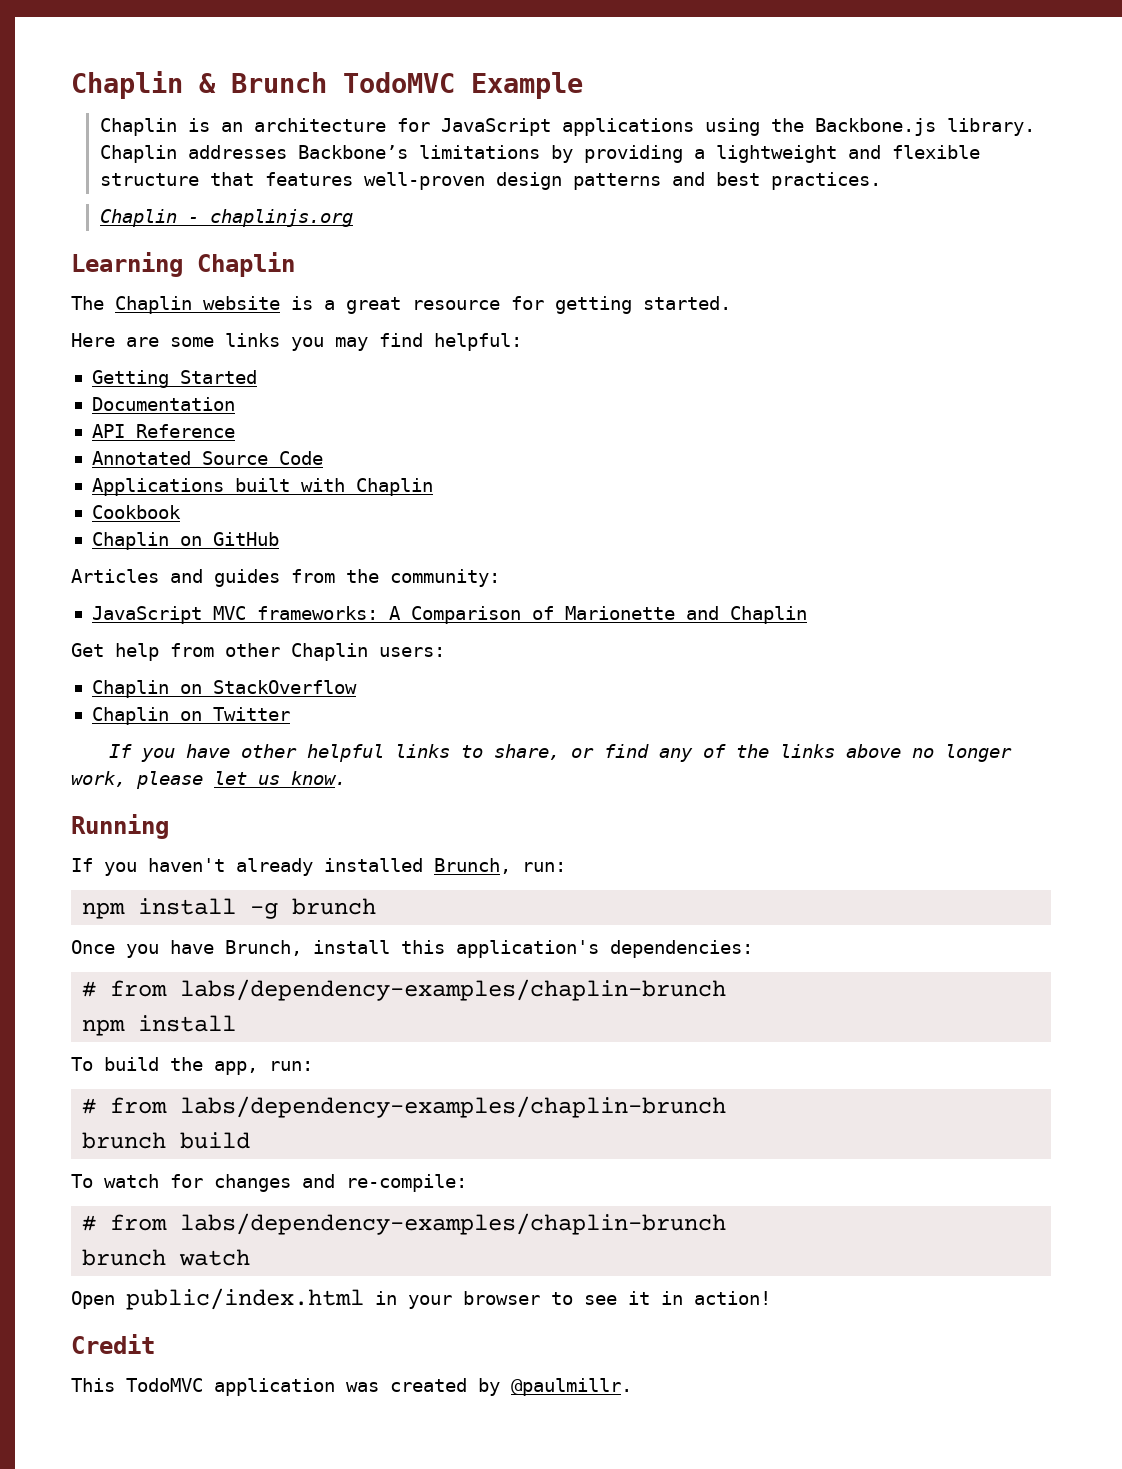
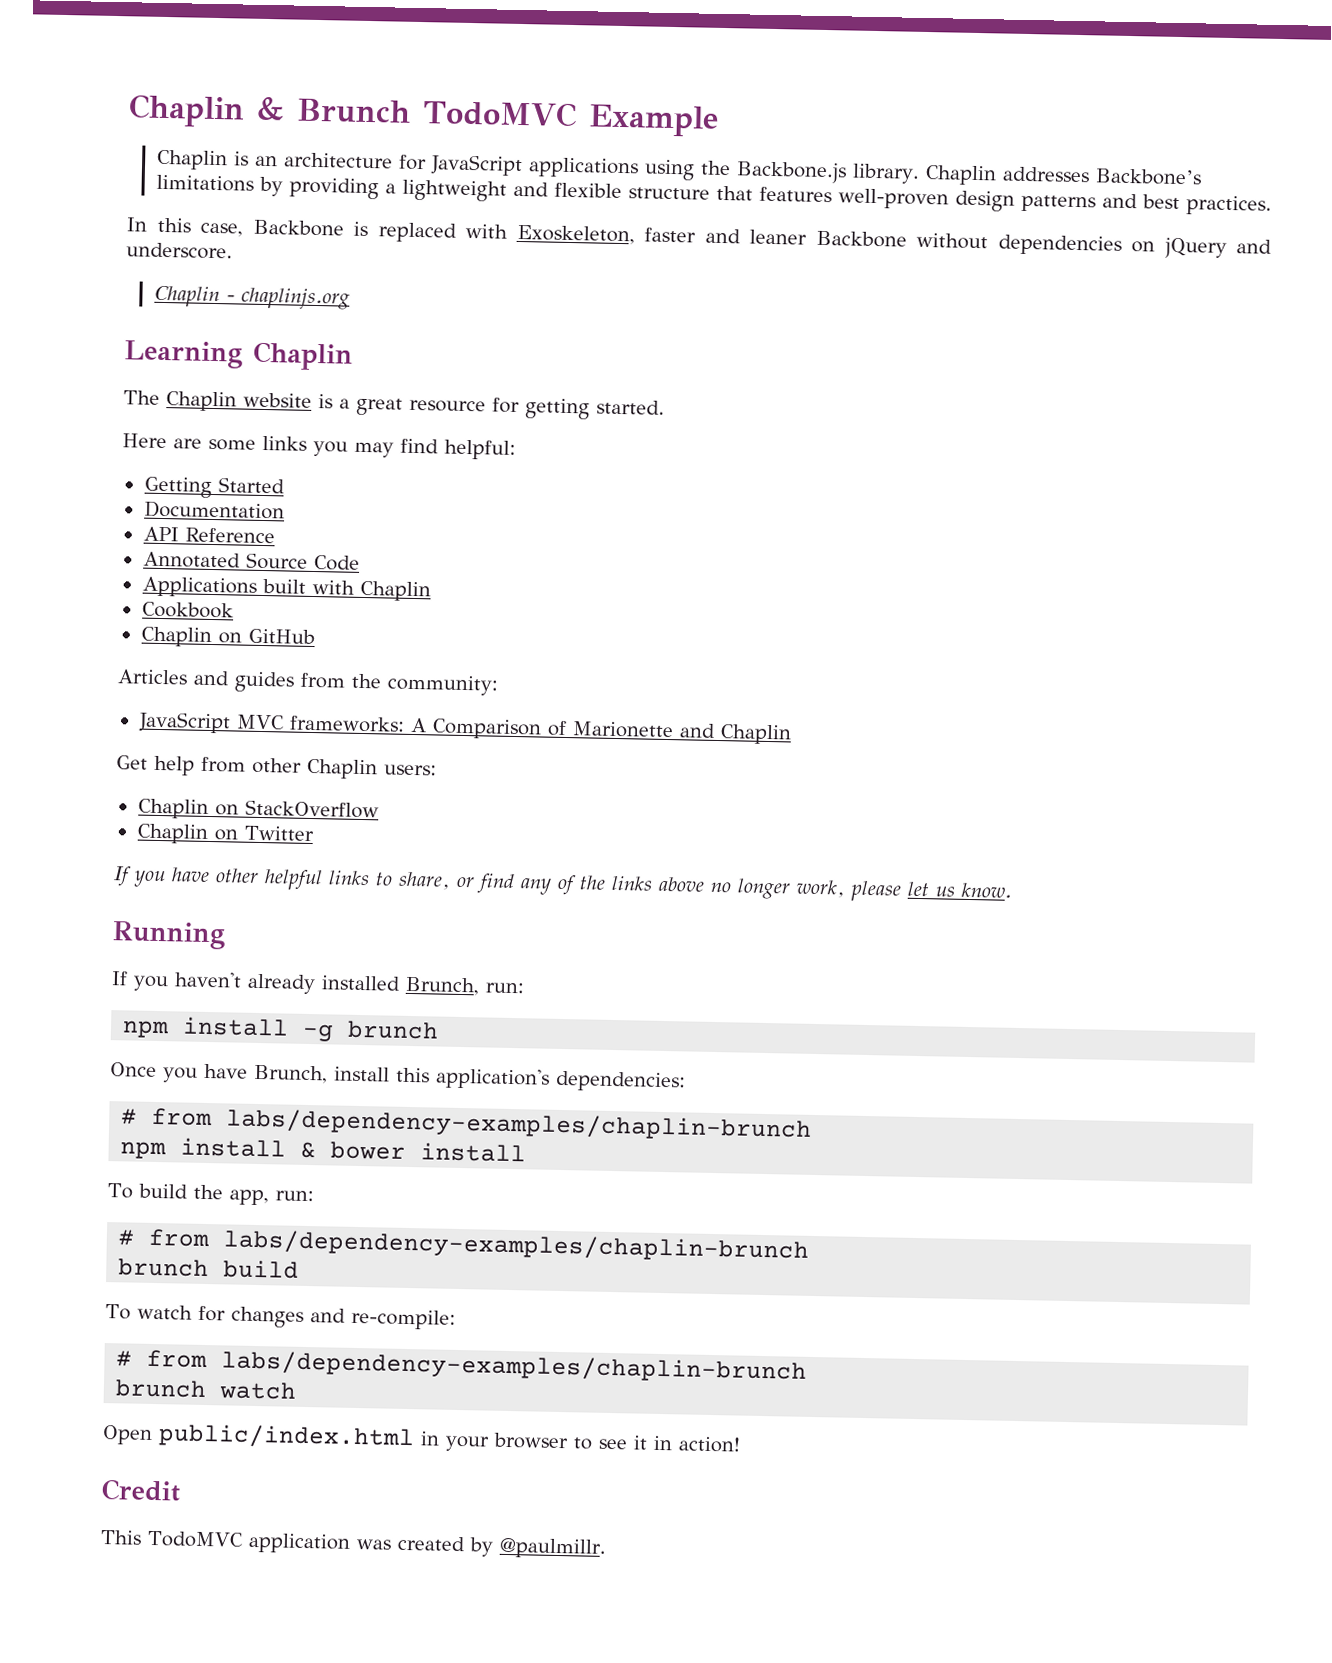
(881, 181) none -> [126,217,1272,259] [126,242,233,260] // In this case, Backbone is replaced with Exoskeleton, faster and leaner Backbone without dependencies on jQuery and underscore.
(237, 1023) none -> [300,1141,527,1163] & bower install

